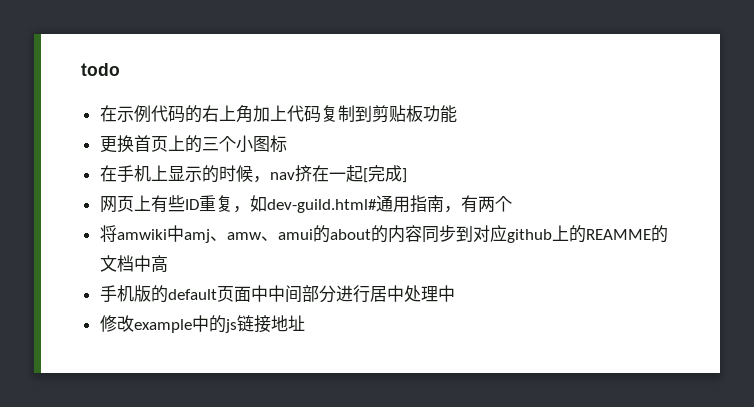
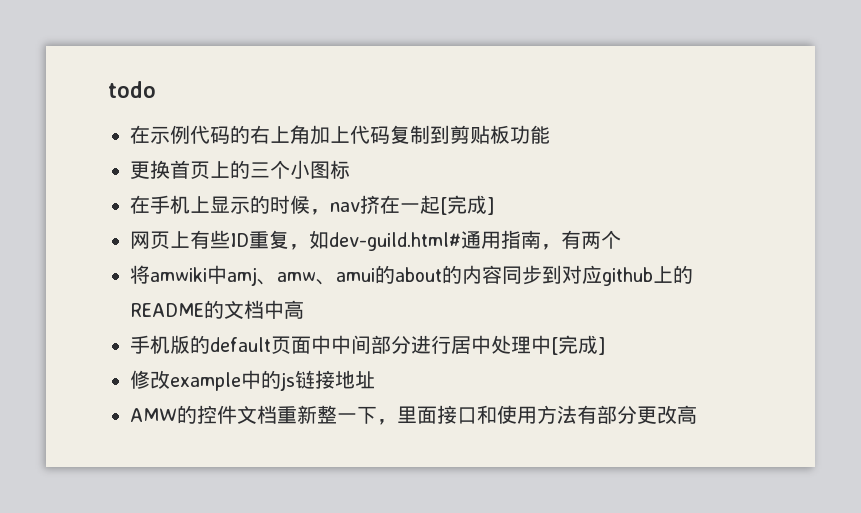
[585,229,651,240] REAMME -> [130,303,204,317] README
(455, 293) none -> [551,335,606,355] [完成]
(305, 323) none -> [130,405,697,425] // AMW的控件文档重新整一下，里面接口和使用方法有部分更改高

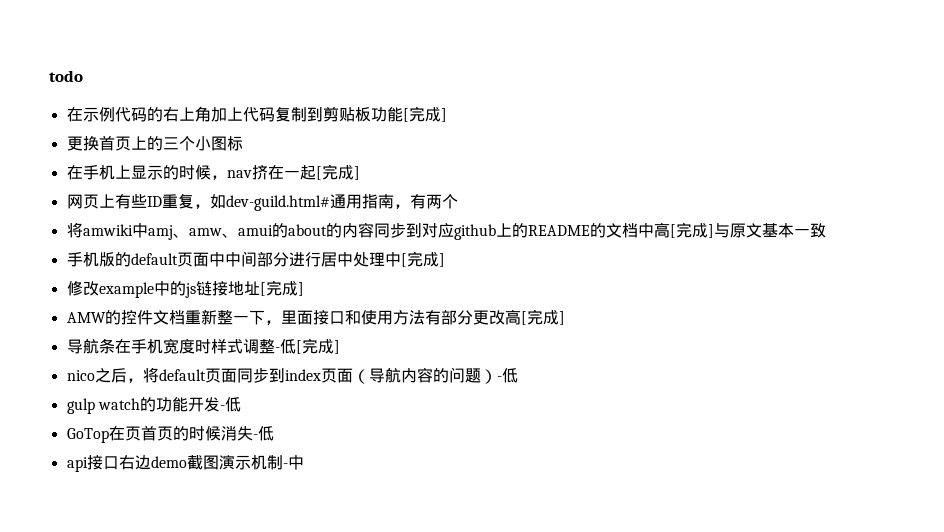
(550, 134) none -> [402,106,447,122] [完成]
(304, 309) none -> [669,222,826,238] [完成]与原文基本一致
(375, 380) none -> [259,280,304,296] [完成]
(697, 414) none -> [520,309,565,325] [66,338,340,354] [66,367,518,384] [66,397,241,414] [66,425,274,443] [66,455,304,472] [完成] // 导航条在手机宽度时样式调整-低[完成] // nico之后，将default页面同步到index页面（导航内容的问题）-低 // gulp watch的功能开发-低 // GoTop在页首页的时候消失-低 // api接口右边demo截图演示机制-中

